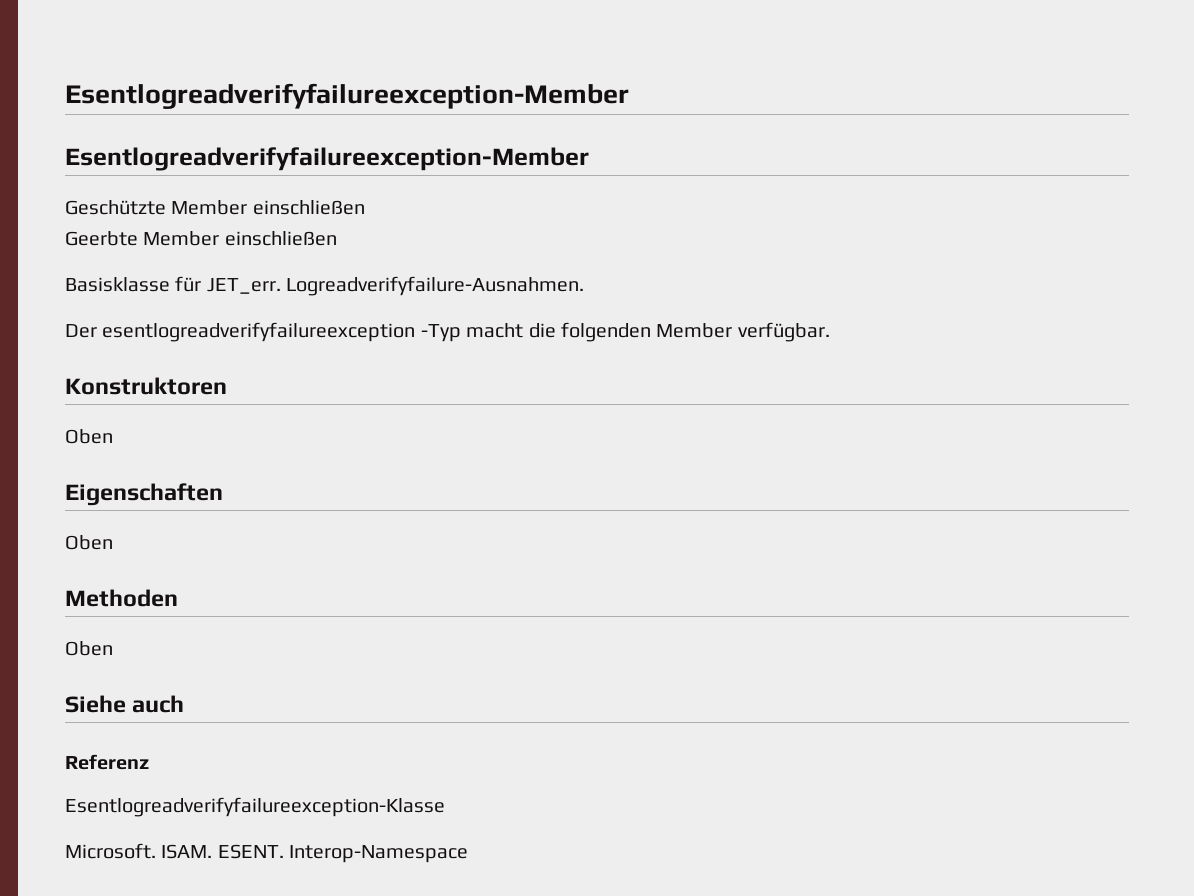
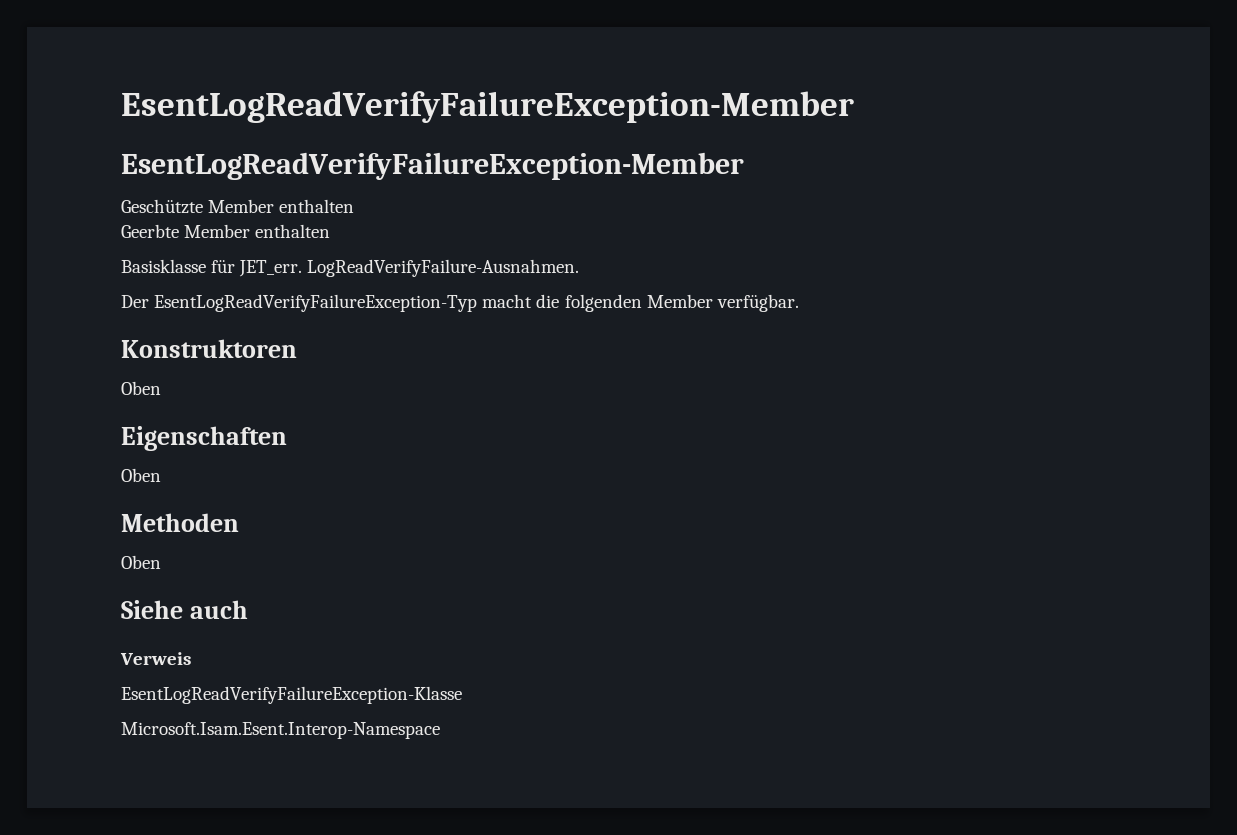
[65,83,629,109] [65,147,589,171] Esentlogreadverifyfailureexception-Member // Esentlogreadverifyfailureexception-Member -> [121,91,854,123] [121,152,744,180] EsentLogReadVerifyFailureException-Member // EsentLogReadVerifyFailureException-Member
[252,200,365,215] einschließen -> [279,199,355,213] enthalten
[224,231,337,246] einschließen -> [255,224,331,238] enthalten
[286,276,585,296] Logreadverifyfailure-Ausnahmen. -> [307,259,580,277] LogReadVerifyFailure-Ausnahmen.
[102,322,461,342] esentlogreadverifyfailureexception -Typ -> [154,294,478,312] EsentLogReadVerifyFailureException-Typ
[65,754,149,770] [65,797,445,817] [65,843,469,863] Referenz // Esentlogreadverifyfailureexception-Klasse // Microsoft. ISAM. ESENT. Interop-Namespace -> [120,652,191,665] [121,686,462,704] [121,722,440,739] Verweis // EsentLogReadVerifyFailureException-Klasse // Microsoft.Isam.Esent.Interop-Namespace

